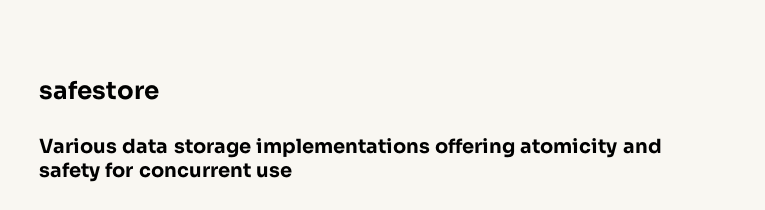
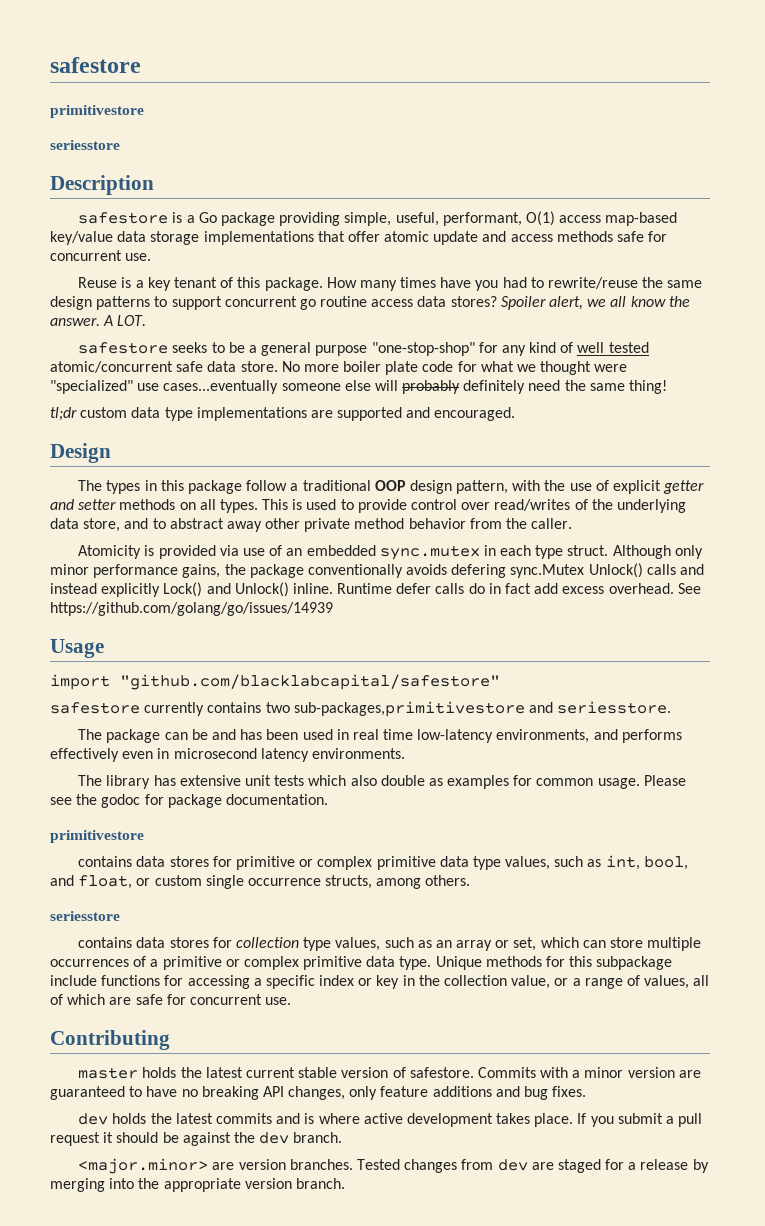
[39,138,662,158] [39,162,292,182] Various data storage implementations offering atomicity and safety for concurrent use -> [50,105,144,118] [50,140,120,150] [50,175,154,195] [78,211,678,226] [50,231,668,245] [50,250,152,261] [78,277,703,291] [50,296,690,310] [50,315,147,326] [78,342,649,356] [50,361,628,375] [50,380,668,394] [50,407,516,421] [50,443,111,463] [78,480,705,494] [50,499,686,513] [50,518,573,532] [78,545,703,560] [50,563,705,578] [50,582,701,597] [50,602,333,616] [50,639,104,658] [50,674,500,690] [50,701,672,717] [78,729,682,743] [50,748,405,762] [78,775,686,789] [50,794,328,808] [50,830,144,843] [78,855,688,870] [50,875,471,889] [50,911,120,921] [78,937,702,951] [50,956,673,970] [50,975,710,989] [50,994,292,1005] [50,1030,170,1050] [78,1067,701,1079] [50,1086,587,1100] [78,1113,703,1127] [50,1132,343,1146] [78,1158,709,1174] [50,1178,345,1192] primitivestore // seriesstore // Description // safestore is a Go package providing simple, useful, performant, O(1) access map-based key/value data storage implementations that offer atomic update and access methods safe for concurrent use. // Reuse is a key tenant of this package. How many times have you had to rewrite/reuse the same design patterns to support concurrent go routine access data stores? Spoiler alert, we all know the answer. A LOT. // safestore seeks to be a general purpose "one-stop-shop" for any kind of well tested atomic/concurrent safe data store. No more boiler plate code for what we thought were "specialized" use cases...eventually someone else will probably definitely need the same thing! // tl;dr custom data type implementations are supported and encouraged. // Design // The types in this package follow a traditional OOP design pattern, with the use of explicit getter and setter methods on all types. This is used to provide control over read/writes of the underlying data store, and to abstract away other private method behavior from the caller. // Atomicity is provided via use of an embedded sync.mutex in each type struct. Although only minor performance gains, the package conventionally avoids defering sync.Mutex Unlock() calls and instead explicitly Lock() and Unlock() inline. Runtime defer calls do in fact add excess overhead. See https://github.com/golang/go/issues/14939 // Usage // import "github.com/blacklabcapital/safestore" // safestore currently contains two sub-packages,primitivestore and seriesstore. // The package can be and has been used in real time low-latency environments, and performs effectively even in microsecond latency environments. // The library has extensive unit tests which also double as examples for common usage. Please see the godoc for package documentation. // primitivestore // contains data stores for primitive or complex primitive data type values, such as int, bool, and float, or custom single occurrence structs, among others. // seriesstore // contains data stores for collection type values, such as an array or set, which can store multiple occurrences of a primitive or complex primitive data type. Unique methods for this subpackage include functions for accessing a specific index or key in the collection value, or a range of values, all of which are safe for concurrent use. // Contributing // master holds the latest current stable version of safestore. Commits with a minor version are guaranteed to have no breaking API changes, only feature additions and bug fixes. // dev holds the latest commits and is where active development takes place. If you submit a pull request it should be against the dev branch. // <major.minor> are version branches. Tested changes from dev are staged for a release by merging into the appropriate version branch.

